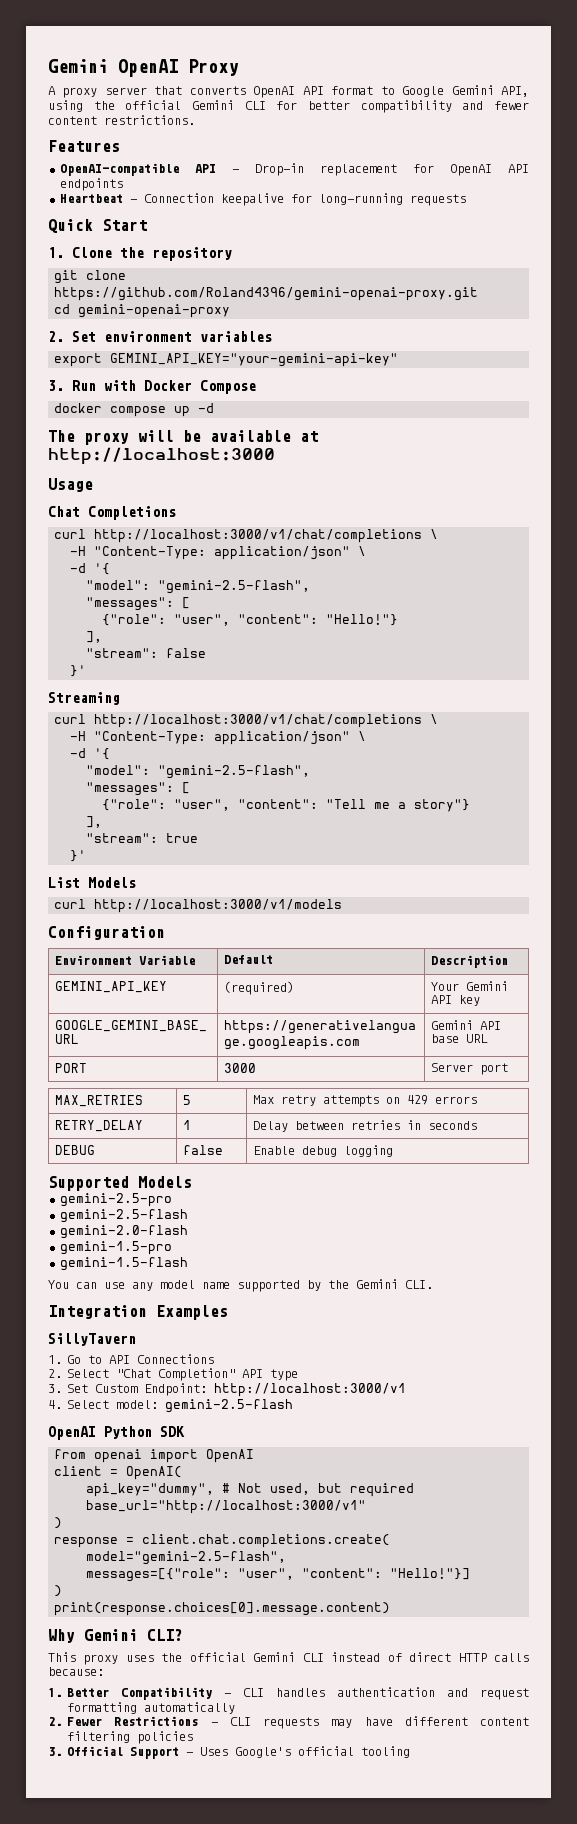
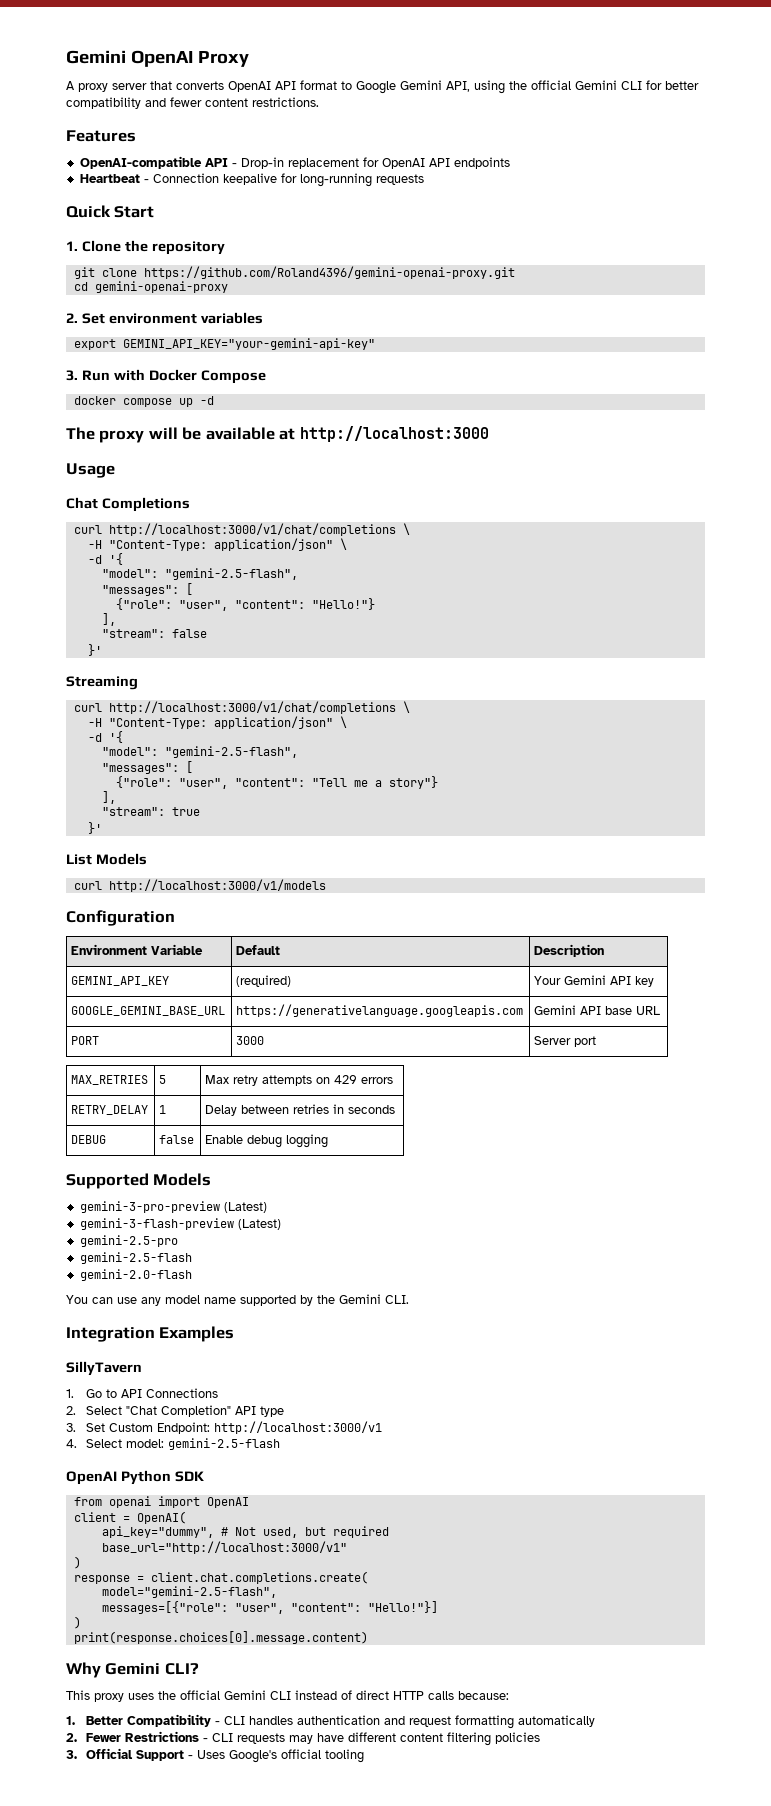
(192, 1182) none -> [79,1201,267,1213] [79,1218,281,1230] // gemini-3-pro-preview (Latest) // gemini-3-flash-preview (Latest)
[59,1241,172,1255] [59,1257,188,1271] // gemini-1.5-pro // gemini-1.5-flash -> (192, 1275) none

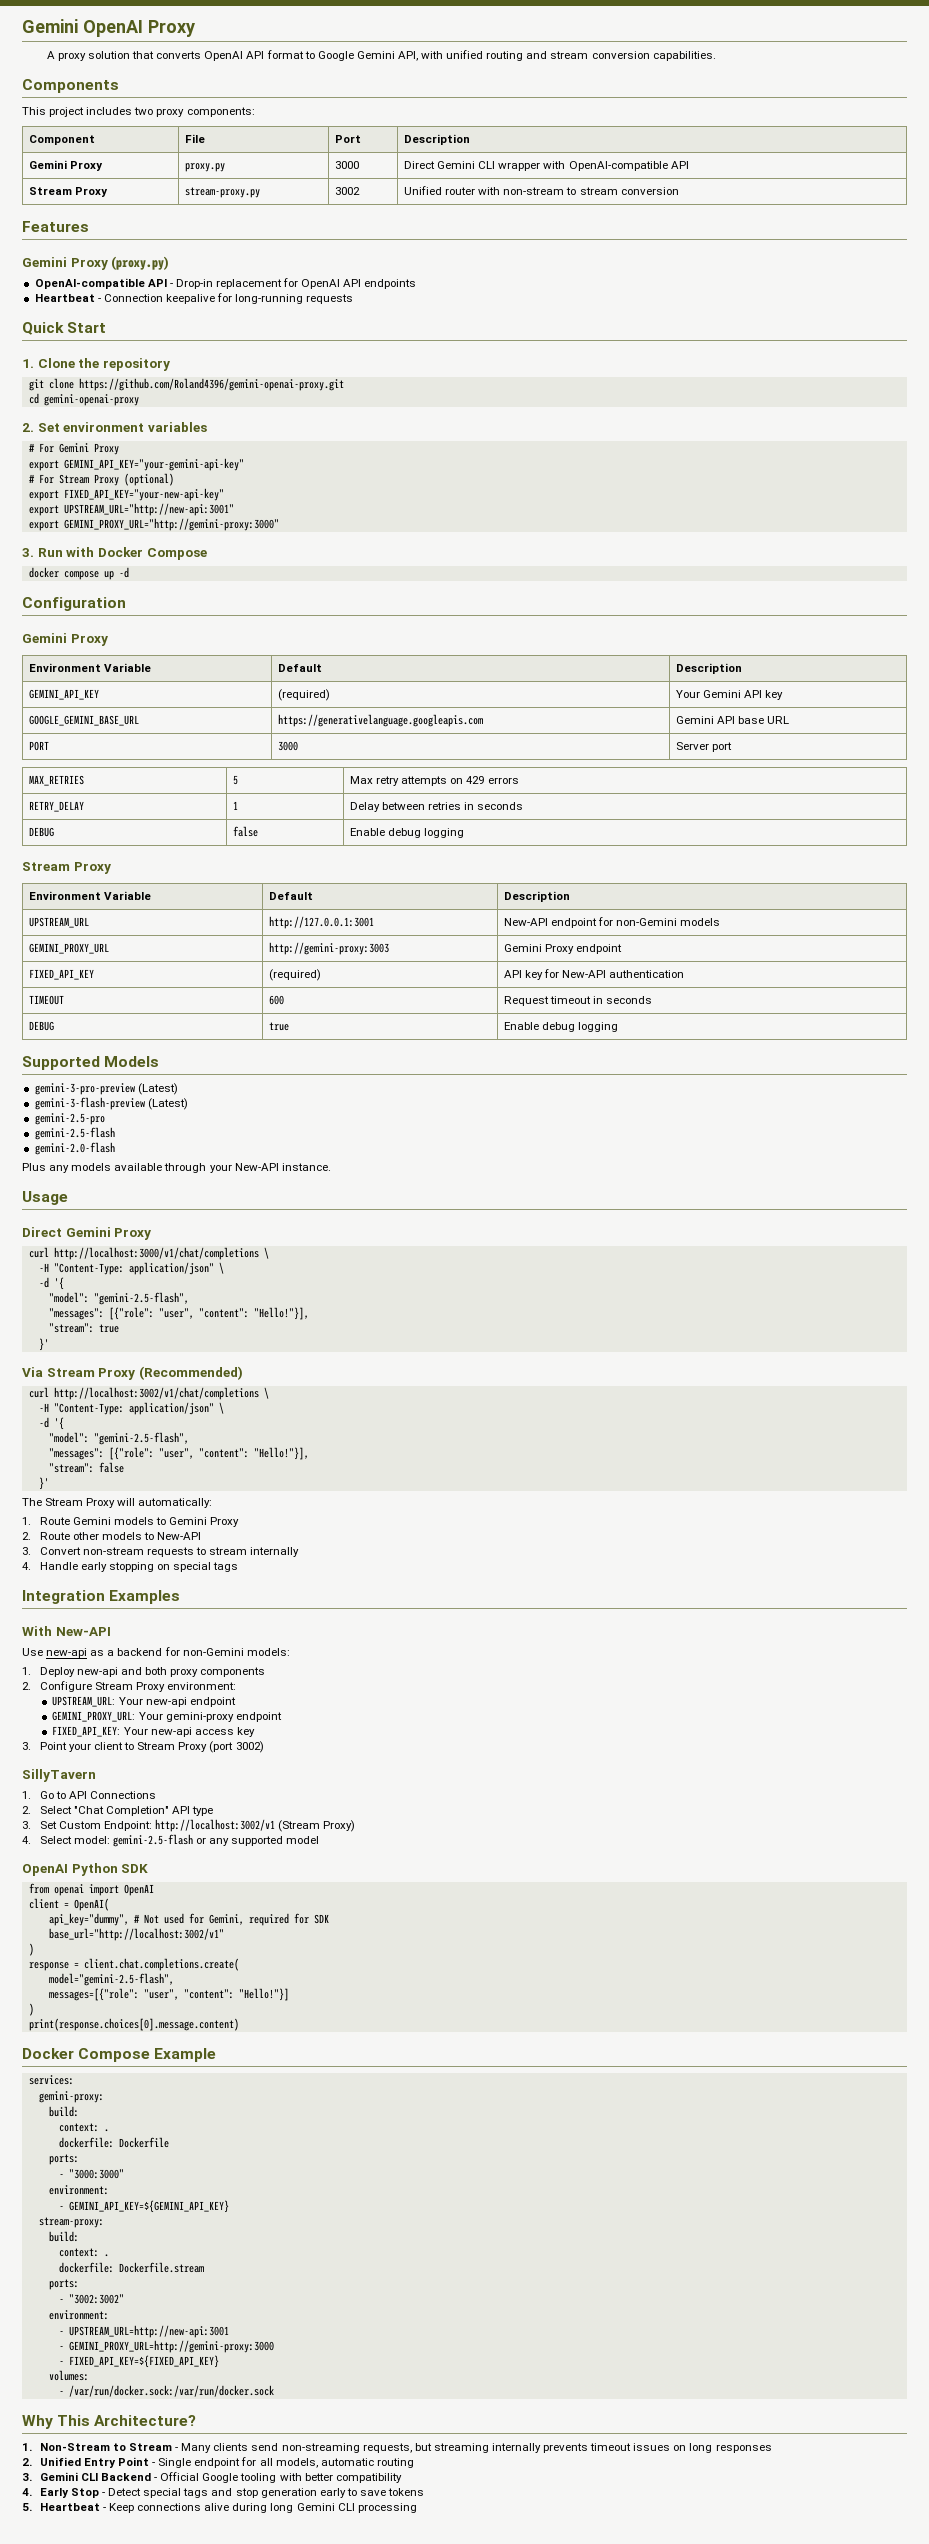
[112,83,147,90] server -> [88,51,131,59] solution
[474,80,699,94] [66,97,319,109] [66,130,136,142] using the official Gemini CLI for better compatibility and fewer content restrictions. // Features -> [421,50,716,61] [22,79,119,93] [22,107,255,117] [29,135,96,145] [185,134,206,143] [335,135,362,143] [404,134,471,145] [29,160,104,171] [185,163,226,172] [335,161,360,169] [404,161,689,171] [29,187,109,197] [185,187,261,198] [335,187,361,195] [404,186,679,195] [22,221,89,232] [22,256,170,270] with unified routing and stream conversion capabilities. // Components // This project includes two proxy components: // Component | File | Port | Description // Gemini Proxy | proxy.py | 3000 | Direct Gemini CLI wrapper with OpenAI-compatible API // Stream Proxy | stream-proxy.py | 3002 | Unified router with non-stream to stream conversion // Features // Gemini Proxy (proxy.py)
[73,338,375,350] export GEMINI_API_KEY="your-gemini-api-key" -> [28,443,119,455] [28,458,244,471] [28,473,174,486] [28,488,224,501] [28,503,234,516] [28,518,279,531] # For Gemini Proxy // export GEMINI_API_KEY="your-gemini-api-key" // # For Stream Proxy (optional) // export FIXED_API_KEY="your-new-api-key" // export UPSTREAM_URL="http://new-api:3001" // export GEMINI_PROXY_URL="http://gemini-proxy:3000"
[66,426,489,443] [66,463,115,478] [66,497,190,512] [73,523,410,536] [87,538,347,551] [87,553,123,565] [101,568,298,580] [101,583,193,596] [115,598,375,611] [101,613,116,626] [101,629,207,638] [87,644,102,656] [66,676,138,690] [73,701,410,714] [87,716,347,729] [87,731,123,743] [101,746,298,758] [101,761,193,774] [115,776,438,789] [101,791,116,804] [101,807,200,816] [87,822,102,834] [66,853,147,865] [73,879,326,892] [66,910,175,926] The proxy will be available at http://localhost:3000 // Usage // Chat Completions // curl http://localhost:3000/v1/chat/completions \ // -H "Content-Type: application/json" \ // -d '{ // "model": "gemini-2.5-flash", // "messages": [ // {"role": "user", "content": "Hello!"} // ], // "stream": false // }' // Streaming // curl http://localhost:3000/v1/chat/completions \ // -H "Content-Type: application/json" \ // -d '{ // "model": "gemini-2.5-flash", // "messages": [ // {"role": "user", "content": "Tell me a story"} // ], // "stream": true // }' // List Models // curl http://localhost:3000/v1/models // Configuration -> [22,597,126,611] [22,633,108,646] Configuration // Gemini Proxy
(329, 1141) none -> [22,862,111,874] [29,891,152,900] [269,892,314,900] [504,891,571,902] [29,917,90,928] [269,916,375,929] [504,917,721,928] [29,943,110,954] [269,942,390,955] [504,944,623,954] [29,969,95,980] [269,969,322,981] [504,969,685,980] [29,995,65,1005] [269,995,285,1005] [504,996,653,1006] [29,1021,55,1031] [269,1022,290,1031] [504,1022,619,1032] // Stream Proxy // Environment Variable | Default | Description // UPSTREAM_URL | http://127.0.0.1:3001 | New-API endpoint for non-Gemini models // GEMINI_PROXY_URL | http://gemini-proxy:3003 | Gemini Proxy endpoint // FIXED_API_KEY | (required) | API key for New-API authentication // TIMEOUT | 600 | Request timeout in seconds // DEBUG | true | Enable debug logging
[66,1294,409,1306] [66,1326,235,1342] You can use any model name supported by the Gemini CLI. // Integration Examples -> [22,1163,331,1173] [22,1191,68,1205] [22,1227,152,1240] [28,1247,269,1260] [38,1262,224,1275] [38,1277,64,1290] [48,1292,189,1305] [48,1307,309,1320] [48,1323,119,1333] [38,1338,49,1351] [22,1366,243,1380] [28,1387,269,1400] [38,1402,224,1415] [38,1417,64,1430] [48,1432,189,1445] [48,1447,309,1460] [48,1462,124,1473] [38,1477,49,1490] [22,1498,213,1508] [22,1517,240,1527] [22,1532,202,1540] [22,1547,300,1557] [22,1562,239,1572] [22,1590,181,1604] [22,1626,111,1636] [22,1647,290,1658] [22,1667,266,1677] [22,1681,237,1692] [52,1696,236,1707] [52,1711,282,1722] [52,1726,255,1737] [22,1741,264,1753] Plus any models available through your New-API instance. // Usage // Direct Gemini Proxy // curl http://localhost:3000/v1/chat/completions \ // -H "Content-Type: application/json" \ // -d '{ // "model": "gemini-2.5-flash", // "messages": [{"role": "user", "content": "Hello!"}], // "stream": true // }' // Via Stream Proxy (Recommended) // curl http://localhost:3002/v1/chat/completions \ // -H "Content-Type: application/json" \ // -d '{ // "model": "gemini-2.5-flash", // "messages": [{"role": "user", "content": "Hello!"}], // "stream": false // }' // The Stream Proxy will automatically: // 1. Route Gemini models to Gemini Proxy // 2. Route other models to New-API // 3. Convert non-stream requests to stream internally // 4. Handle early stopping on special tags // Integration Examples // With New-API // Use new-api as a backend for non-Gemini models: // 1. Deploy new-api and both proxy components // 2. Configure Stream Proxy environment: // UPSTREAM_URL: Your new-api endpoint // GEMINI_PROXY_URL: Your gemini-proxy endpoint // FIXED_API_KEY: Your new-api access key // 3. Point your client to Stream Proxy (port 3002)
[213,1421,382,1434] http://localhost:3000/v1 -> [155,1819,356,1832] http://localhost:3002/v1 (Stream Proxy)
(280, 1444) none -> [196,1836,320,1846] or any supported model
[262,1526,389,1538] [101,1541,347,1554] used, but required // base_url="http://localhost:3000/v1" -> [163,1913,329,1926] [48,1928,224,1941] used for Gemini, required for SDK // base_url="http://localhost:3002/v1"
[66,1662,199,1678] [66,1690,509,1702] [66,1714,595,1729] [66,1731,540,1746] [66,1748,364,1763] Why Gemini CLI? // This proxy uses the official Gemini CLI instead of direct HTTP calls because: // 1. Better Compatibility - CLI handles authentication and request formatting automatically // 2. Fewer Restrictions - CLI requests may have different content filtering policies // 3. Official Support - Uses Google's official tooling -> [22,2048,217,2062] [28,2075,74,2085] [38,2091,104,2103] [48,2106,79,2117] [58,2123,109,2132] [58,2137,169,2148] [48,2154,79,2165] [58,2169,124,2179] [48,2185,109,2195] [58,2200,229,2213] [38,2217,104,2228] [48,2231,79,2242] [58,2248,109,2257] [58,2262,204,2273] [48,2279,79,2290] [58,2294,124,2304] [48,2310,109,2320] [58,2325,229,2338] [58,2340,274,2353] [58,2355,219,2368] [48,2370,89,2381] [58,2385,274,2397] [22,2415,197,2429] [22,2443,772,2453] [22,2457,414,2468] [22,2472,402,2483] [22,2488,425,2498] [22,2503,417,2513] Docker Compose Example // services: // gemini-proxy: // build: // context: . // dockerfile: Dockerfile // ports: // - "3000:3000" // environment: // - GEMINI_API_KEY=${GEMINI_API_KEY} // stream-proxy: // build: // context: . // dockerfile: Dockerfile.stream // ports: // - "3002:3002" // environment: // - UPSTREAM_URL=http://new-api:3001 // - GEMINI_PROXY_URL=http://gemini-proxy:3000 // - FIXED_API_KEY=${FIXED_API_KEY} // volumes: // - /var/run/docker.sock:/var/run/docker.sock // Why This Architecture? // 1. Non-Stream to Stream - Many clients send non-streaming requests, but streaming internally prevents timeout issues on long responses // 2. Unified Entry Point - Single endpoint for all models, automatic routing // 3. Gemini CLI Backend - Official Google tooling with better compatibility // 4. Early Stop - Detect special tags and stop generation early to save tokens // 5. Heartbeat - Keep connections alive during long Gemini CLI processing

